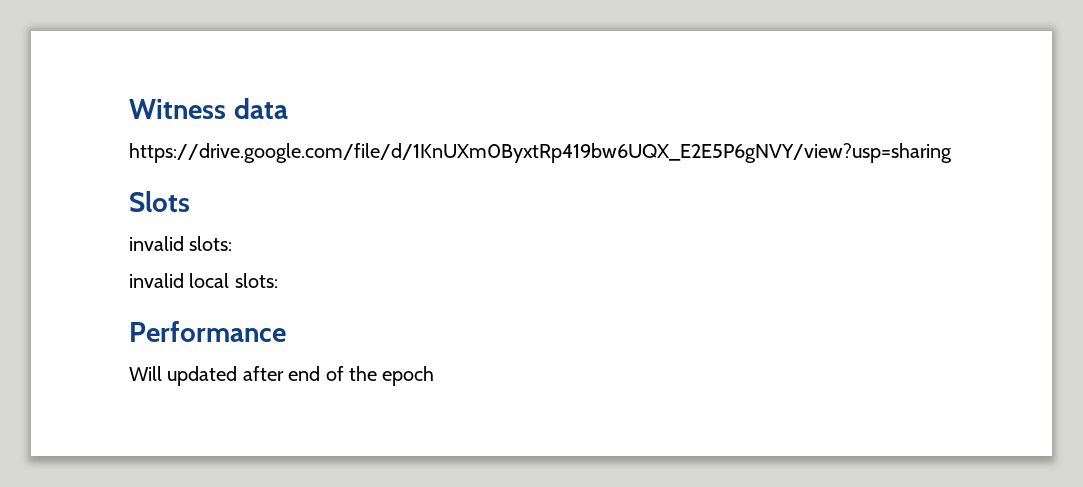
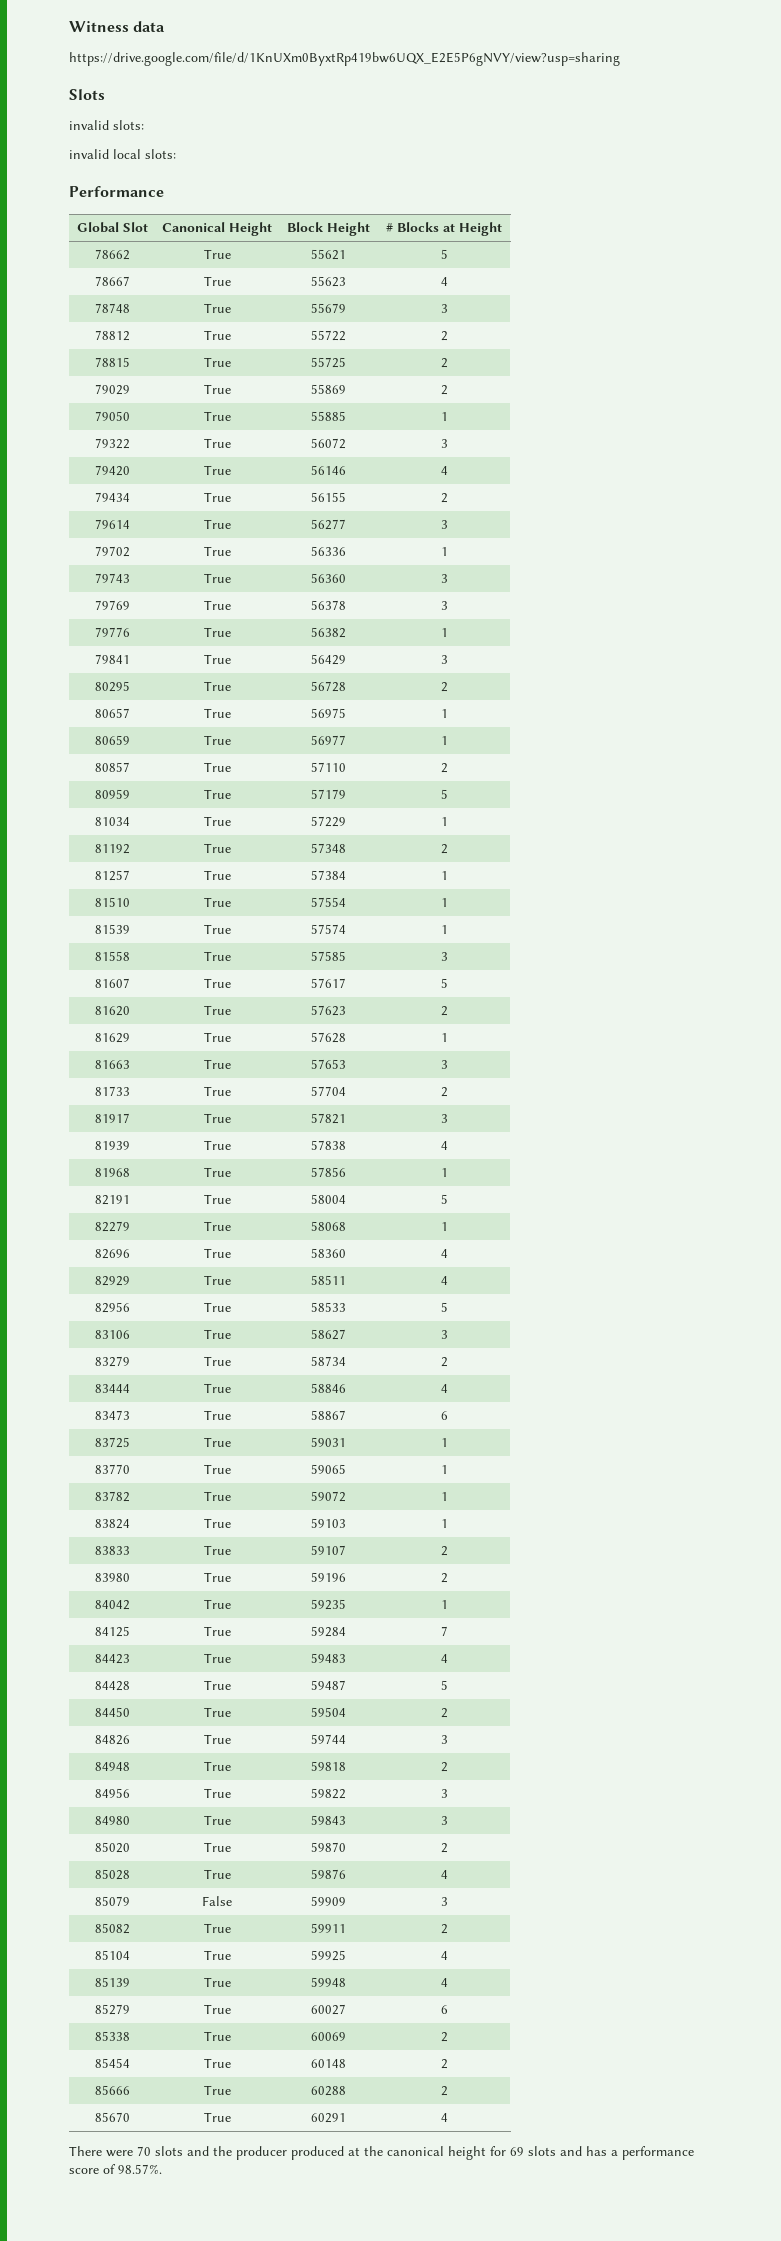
[129,366,435,386] // Will updated after end of the epoch -> [76,222,148,233] [162,222,272,236] [287,222,370,236] [386,222,502,236] [94,249,130,260] [203,249,231,259] [311,249,346,260] [440,249,448,259] [94,276,130,286] [203,276,231,286] [311,276,346,287] [440,277,448,286] [94,303,130,313] [203,303,231,313] [311,303,346,313] [440,304,448,313] [94,330,130,341] [203,330,231,340] [311,330,346,341] [440,331,448,341] [94,357,130,367] [203,357,231,367] [311,357,346,368] [440,358,448,368] [94,384,130,395] [203,384,231,394] [311,384,346,394] [440,385,448,395] [94,411,130,421] [203,411,231,421] [311,411,346,421] [440,412,448,421] [94,438,130,449] [203,438,231,448] [311,438,346,449] [440,439,448,448] [94,465,130,476] [203,465,231,475] [311,465,346,475] [440,466,448,475] [94,492,130,502] [203,492,231,502] [311,492,346,502] [440,493,448,503] [94,519,130,529] [203,519,231,529] [311,519,346,530] [440,520,448,529] [94,546,130,557] [203,546,231,556] [311,546,346,556] [440,547,448,556] [94,573,130,583] [203,573,231,583] [311,573,346,583] [440,574,448,583] [94,600,130,610] [203,600,231,610] [311,600,346,610] [440,601,448,610] [94,627,130,637] [203,627,231,637] [311,627,346,638] [440,628,448,637] [94,654,130,664] [203,654,231,664] [311,654,346,665] [440,655,448,664] [94,681,130,692] [203,681,231,691] [311,681,346,692] [440,682,448,692] [94,708,130,718] [203,708,231,718] [311,708,346,718] [440,709,448,718] [94,735,130,745] [203,735,231,745] [311,735,346,745] [440,736,448,745] [94,762,130,772] [203,762,231,772] [311,762,346,772] [440,763,448,773] [94,789,130,799] [203,789,231,799] [311,789,346,799] [440,789,448,799] [94,817,130,826] [203,816,231,826] [311,816,346,827] [440,817,448,826] [94,844,130,854] [203,843,231,853] [311,843,346,853] [440,844,448,854] [94,870,130,881] [203,870,231,880] [311,870,346,880] [440,871,448,880] [94,897,130,907] [203,897,231,907] [311,897,346,907] [440,898,448,907] [94,924,130,934] [203,924,231,934] [311,924,346,934] [440,925,448,934] [94,951,130,961] [203,951,231,961] [311,951,346,961] [440,952,448,961] [94,978,130,988] [203,978,231,988] [311,978,346,988] [440,978,448,988] [94,1006,130,1016] [203,1005,231,1015] [311,1005,346,1016] [440,1006,448,1016] [94,1033,130,1043] [203,1032,231,1042] [311,1032,346,1043] [440,1033,448,1042] [94,1060,130,1069] [203,1059,231,1069] [311,1059,346,1069] [440,1060,448,1069] [94,1086,130,1096] [203,1086,231,1096] [311,1086,346,1096] [440,1087,448,1097] [94,1113,130,1123] [203,1113,231,1123] [311,1113,346,1124] [440,1114,448,1123] [94,1141,130,1150] [203,1140,231,1150] [311,1140,346,1150] [440,1141,448,1150] [94,1168,130,1177] [203,1167,231,1177] [311,1167,346,1177] [440,1168,448,1177] [94,1195,130,1205] [203,1194,231,1204] [311,1194,346,1204] [440,1194,448,1204] [94,1221,130,1232] [203,1221,231,1231] [311,1221,346,1231] [440,1222,448,1231] [94,1249,130,1259] [203,1248,231,1258] [311,1248,346,1258] [440,1249,448,1258] [94,1276,130,1286] [203,1275,231,1285] [311,1275,346,1285] [440,1276,448,1285] [94,1302,130,1313] [203,1302,231,1312] [311,1302,346,1312] [440,1302,448,1312] [94,1330,130,1339] [203,1329,231,1339] [311,1329,346,1340] [440,1330,448,1339] [94,1356,130,1367] [203,1356,231,1366] [311,1356,346,1366] [440,1357,448,1367] [94,1384,130,1393] [203,1383,231,1393] [311,1383,346,1393] [440,1384,448,1393] [94,1410,130,1420] [203,1410,231,1420] [311,1410,346,1420] [440,1411,448,1420] [94,1437,130,1448] [203,1437,231,1447] [311,1437,346,1447] [440,1438,448,1447] [94,1464,130,1474] [203,1464,231,1474] [311,1464,346,1474] [440,1465,448,1474] [94,1491,130,1502] [203,1491,231,1501] [311,1491,346,1502] [440,1492,448,1501] [94,1519,130,1529] [203,1518,231,1528] [311,1518,346,1528] [440,1519,448,1528] [94,1546,130,1555] [203,1545,231,1555] [311,1545,346,1555] [440,1546,448,1556] [94,1573,130,1582] [203,1572,231,1582] [311,1572,346,1582] [440,1573,448,1583] [94,1600,130,1610] [203,1599,231,1609] [311,1599,346,1610] [440,1600,448,1609] [94,1626,130,1637] [203,1626,231,1636] [311,1626,346,1637] [440,1626,448,1636] [94,1654,130,1664] [203,1653,231,1663] [311,1653,346,1663] [440,1654,448,1663] [94,1681,130,1691] [203,1680,231,1690] [311,1680,346,1690] [440,1680,448,1690] [94,1707,130,1717] [203,1707,231,1717] [311,1707,346,1717] [440,1708,448,1718] [94,1735,130,1745] [203,1734,231,1744] [311,1734,346,1744] [440,1735,448,1744] [94,1762,130,1771] [203,1761,231,1771] [311,1761,346,1771] [440,1762,448,1772] [94,1788,130,1798] [203,1788,231,1798] [311,1788,346,1799] [440,1789,448,1798] [94,1816,130,1825] [203,1815,231,1825] [311,1815,346,1825] [440,1816,448,1825] [94,1842,130,1853] [203,1842,231,1852] [311,1842,346,1852] [440,1843,448,1853] [94,1869,130,1880] [203,1869,231,1879] [311,1869,346,1879] [440,1870,448,1879] [94,1896,130,1906] [202,1896,232,1906] [311,1896,346,1906] [440,1897,448,1906] [94,1923,130,1934] [203,1923,231,1933] [311,1923,346,1933] [440,1924,448,1934] [94,1950,130,1960] [203,1950,231,1960] [311,1950,346,1961] [440,1951,448,1960] [94,1977,130,1987] [203,1977,231,1987] [311,1977,346,1987] [440,1978,448,1987] [94,2004,130,2015] [203,2004,231,2014] [311,2004,346,2015] [440,2005,448,2014] [94,2031,130,2041] [203,2031,231,2041] [311,2032,346,2041] [440,2032,448,2042] [94,2058,130,2068] [203,2058,231,2068] [311,2059,346,2068] [440,2059,448,2069] [94,2085,130,2095] [203,2085,231,2095] [311,2086,346,2096] [440,2086,448,2096] [94,2112,130,2122] [203,2112,231,2122] [311,2113,346,2123] [440,2113,448,2122] [69,2146,694,2160] [69,2164,162,2174] // Global Slot | Canonical Height | Block Height | # Blocks at Height // 78662 | True | 55621 | 5 // 78667 | True | 55623 | 4 // 78748 | True | 55679 | 3 // 78812 | True | 55722 | 2 // 78815 | True | 55725 | 2 // 79029 | True | 55869 | 2 // 79050 | True | 55885 | 1 // 79322 | True | 56072 | 3 // 79420 | True | 56146 | 4 // 79434 | True | 56155 | 2 // 79614 | True | 56277 | 3 // 79702 | True | 56336 | 1 // 79743 | True | 56360 | 3 // 79769 | True | 56378 | 3 // 79776 | True | 56382 | 1 // 79841 | True | 56429 | 3 // 80295 | True | 56728 | 2 // 80657 | True | 56975 | 1 // 80659 | True | 56977 | 1 // 80857 | True | 57110 | 2 // 80959 | True | 57179 | 5 // 81034 | True | 57229 | 1 // 81192 | True | 57348 | 2 // 81257 | True | 57384 | 1 // 81510 | True | 57554 | 1 // 81539 | True | 57574 | 1 // 81558 | True | 57585 | 3 // 81607 | True | 57617 | 5 // 81620 | True | 57623 | 2 // 81629 | True | 57628 | 1 // 81663 | True | 57653 | 3 // 81733 | True | 57704 | 2 // 81917 | True | 57821 | 3 // 81939 | True | 57838 | 4 // 81968 | True | 57856 | 1 // 82191 | True | 58004 | 5 // 82279 | True | 58068 | 1 // 82696 | True | 58360 | 4 // 82929 | True | 58511 | 4 // 82956 | True | 58533 | 5 // 83106 | True | 58627 | 3 // 83279 | True | 58734 | 2 // 83444 | True | 58846 | 4 // 83473 | True | 58867 | 6 // 83725 | True | 59031 | 1 // 83770 | True | 59065 | 1 // 83782 | True | 59072 | 1 // 83824 | True | 59103 | 1 // 83833 | True | 59107 | 2 // 83980 | True | 59196 | 2 // 84042 | True | 59235 | 1 // 84125 | True | 59284 | 7 // 84423 | True | 59483 | 4 // 84428 | True | 59487 | 5 // 84450 | True | 59504 | 2 // 84826 | True | 59744 | 3 // 84948 | True | 59818 | 2 // 84956 | True | 59822 | 3 // 84980 | True | 59843 | 3 // 85020 | True | 59870 | 2 // 85028 | True | 59876 | 4 // 85079 | False | 59909 | 3 // 85082 | True | 59911 | 2 // 85104 | True | 59925 | 4 // 85139 | True | 59948 | 4 // 85279 | True | 60027 | 6 // 85338 | True | 60069 | 2 // 85454 | True | 60148 | 2 // 85666 | True | 60288 | 2 // 85670 | True | 60291 | 4 // There were 70 slots and the producer produced at the canonical height for 69 slots and has a performance score of 98.57%.

